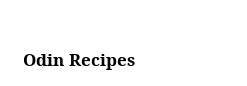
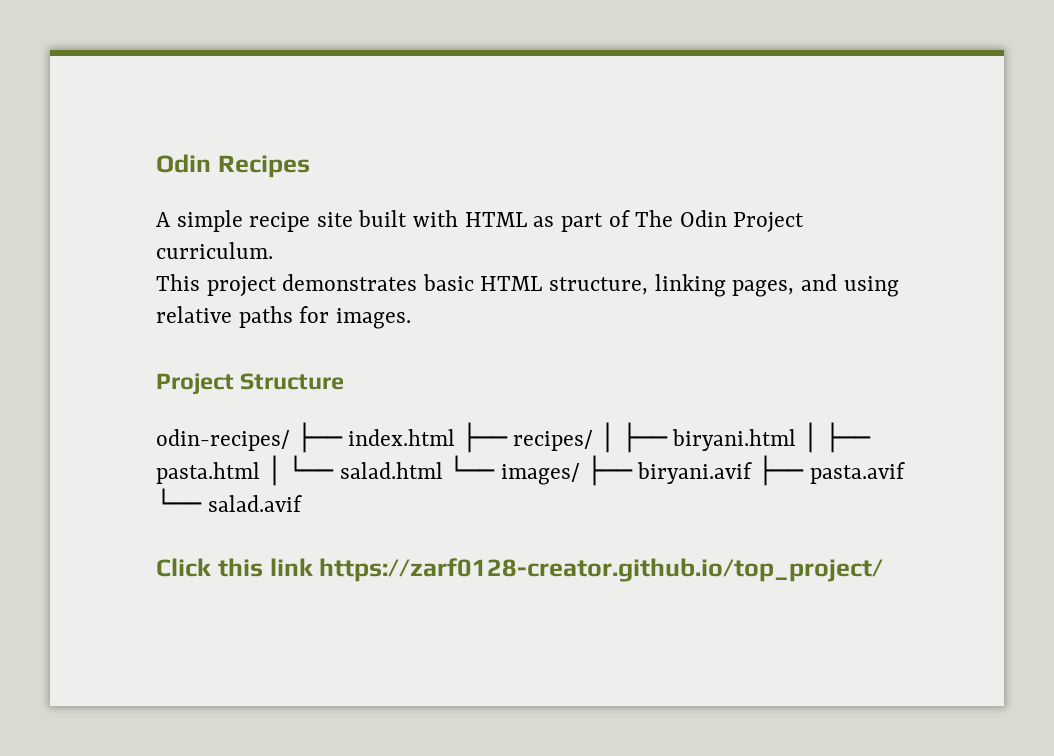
(135, 62) none -> [156,210,805,232] [156,242,273,259] [156,274,899,297] [156,306,411,329] [156,373,345,395] [156,422,871,453] [156,455,905,486] [156,488,302,512] [156,558,884,582] // A simple recipe site built with HTML as part of The Odin Project curriculum. // This project demonstrates basic HTML structure, linking pages, and using relative paths for images. // Project Structure // odin-recipes/ ├── index.html ├── recipes/ │ ├── biryani.html │ ├── pasta.html │ └── salad.html └── images/ ├── biryani.avif ├── pasta.avif └── salad.avif // Click this link https://zarf0128-creator.github.io/top_project/

